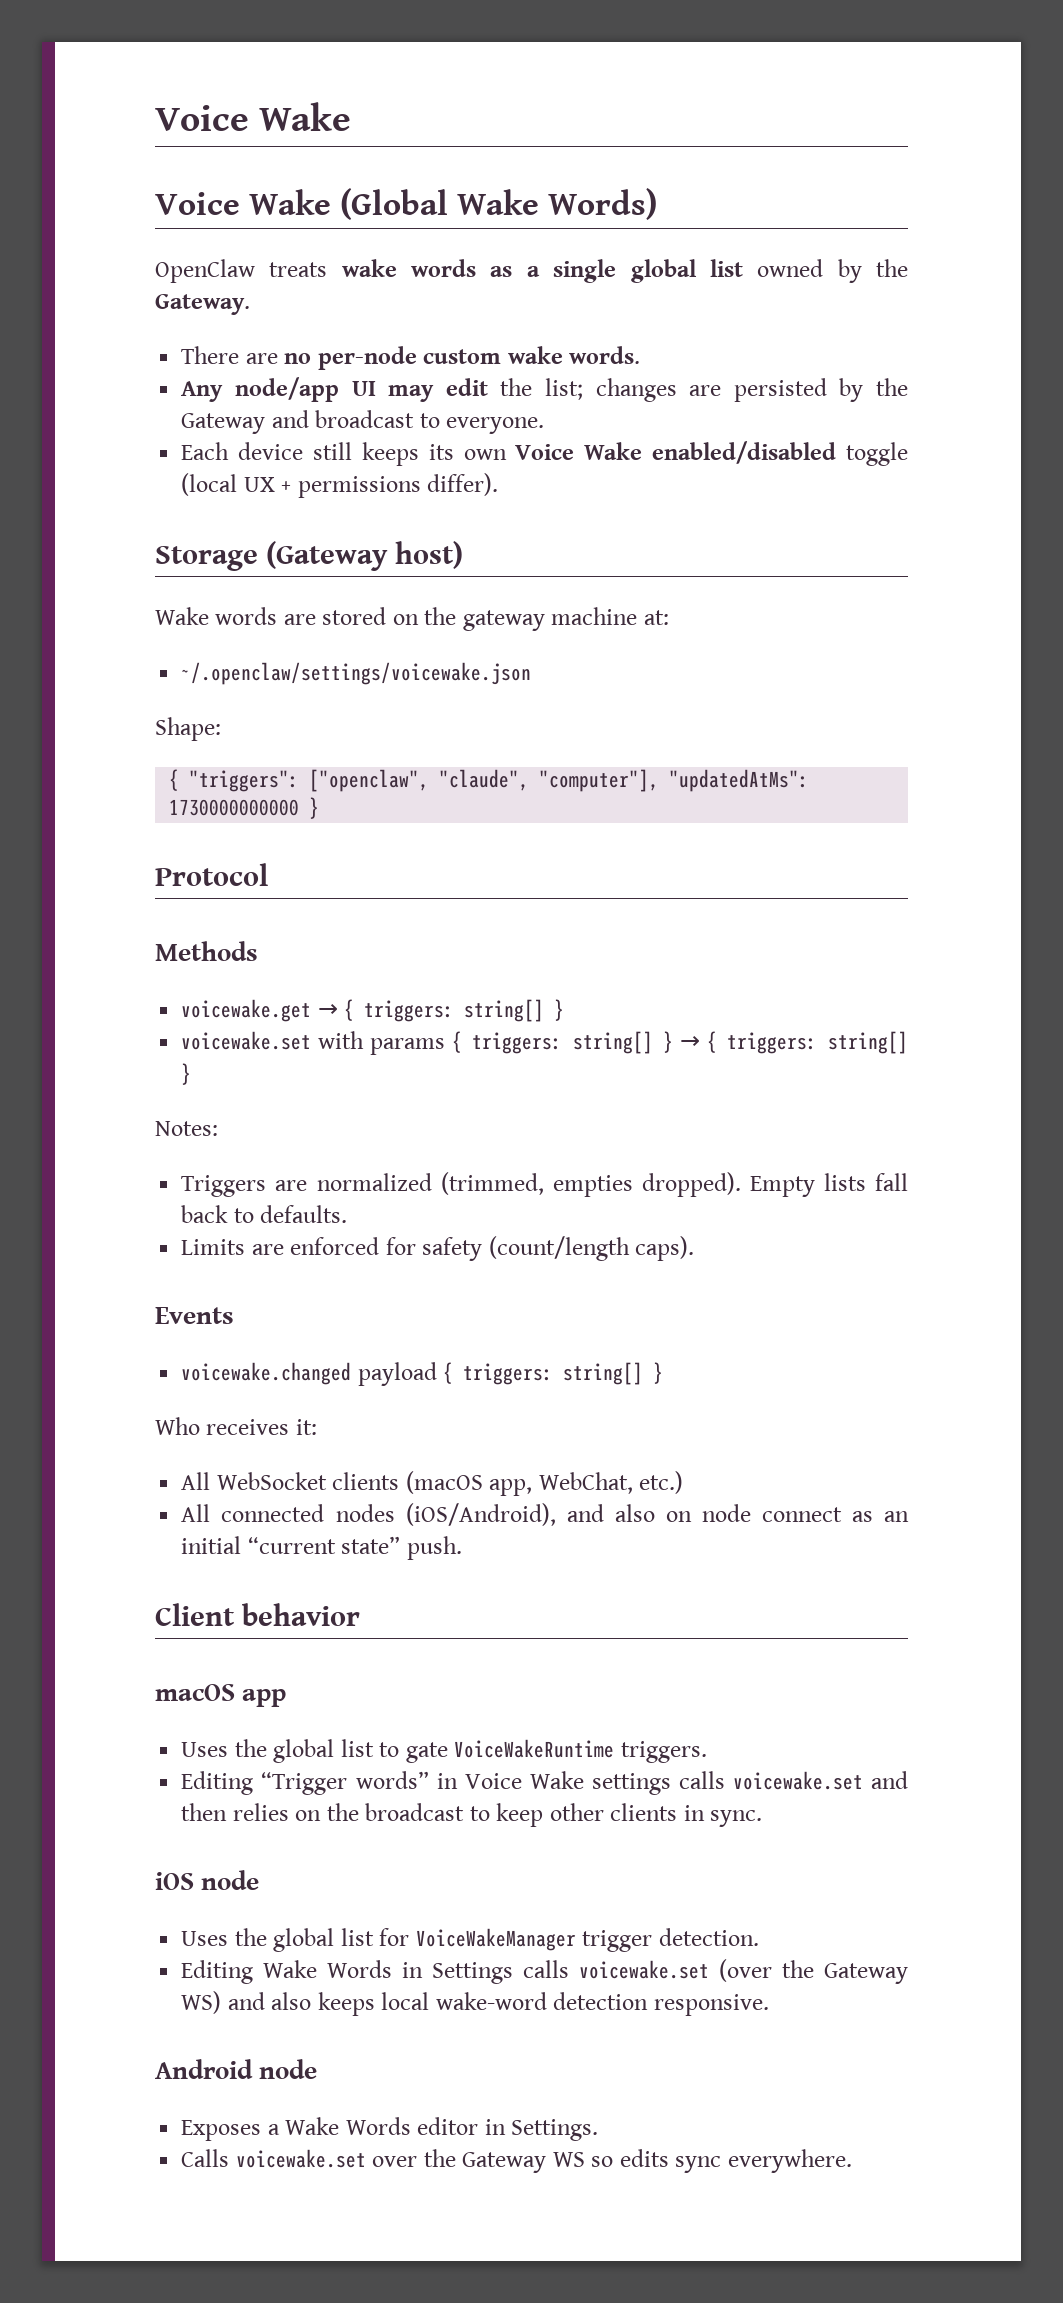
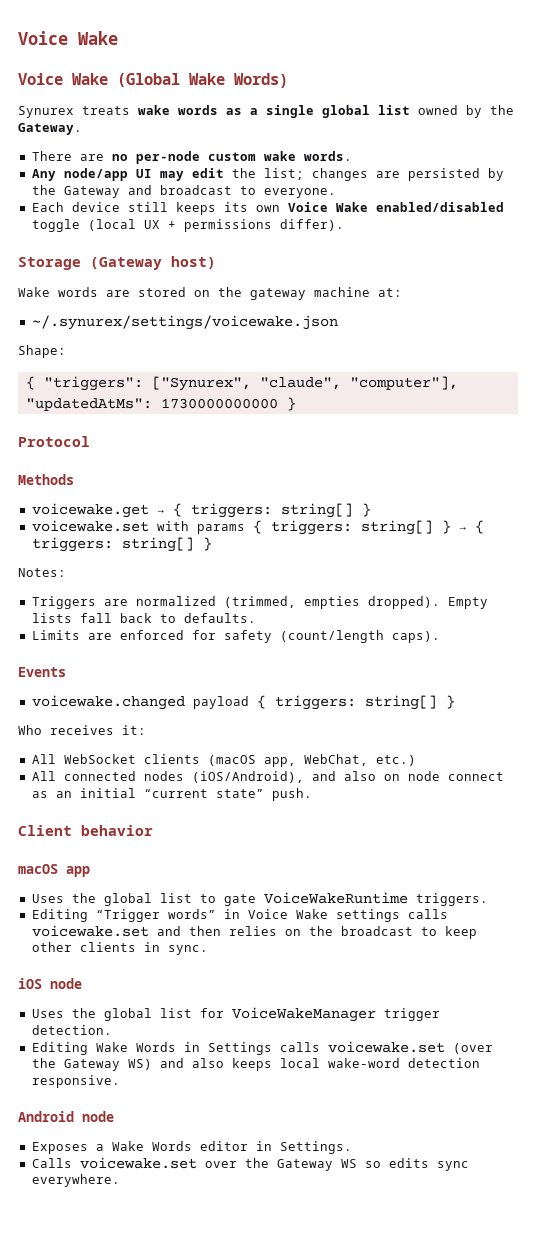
[155,259,255,283] OpenClaw -> [18,106,74,118] Synurex
[181,662,532,685] ~/.openclaw/settings/voicewake.json -> [31,315,338,330] ~/.synurex/settings/voicewake.json
[309,769,430,792] ["openclaw", -> [151,376,251,391] ["Synurex",

